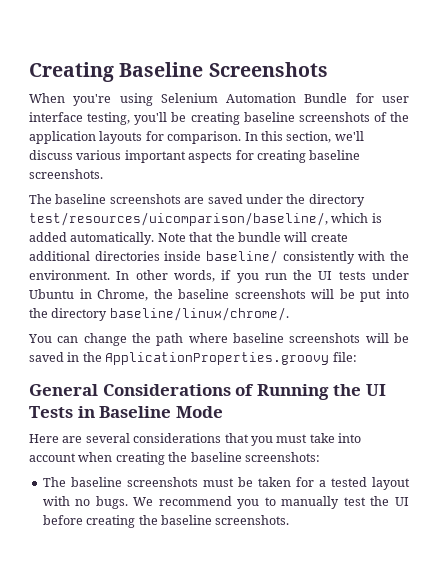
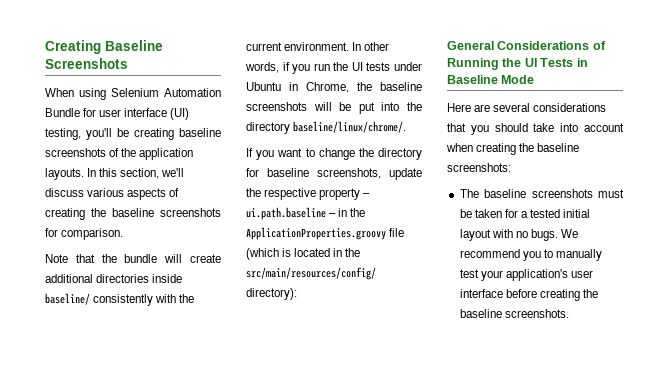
[73,94,112,106] you're -> (74, 92) none
(83, 117) none -> [170,108,190,120] (UI)
[99,131,242,144] layouts for comparison. -> [45,168,84,180] layouts.
[124,150,361,163] [29,169,103,179] [29,194,365,207] [29,212,382,226] [29,232,155,245] important aspects for creating baseline screenshots. // The baseline screenshots are saved under the directory test/resources/uicomparison/baseline/, which is added automatically. -> [127,188,180,200] [45,208,221,220] [45,228,124,240] aspects of creating the baseline screenshots for comparison. //
(409, 256) none -> [246,42,282,51] current
[28,333,409,346] [29,352,357,365] You can change the path where baseline screenshots will be saved in the ApplicationProperties.groovy file: -> [246,148,422,160] [246,168,422,180] [246,188,371,200] [246,207,366,220] [246,227,405,240] [246,248,361,260] [246,267,376,280] [246,288,297,300] If you want to change the directory for baseline screenshots, update the respective property – ui.path.baseline – in the ApplicationProperties.groovy file (which is located in the src/main/resources/config/ directory):
[276,434,308,443] must -> [494,123,528,132] should
(367, 482) none -> [563,209,591,218] initial
[370,496,409,506] the UI -> [480,269,593,281] [459,289,503,298] your application's user interface

